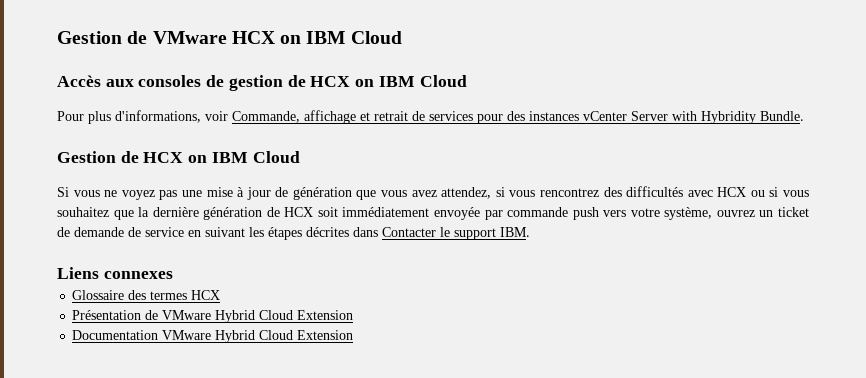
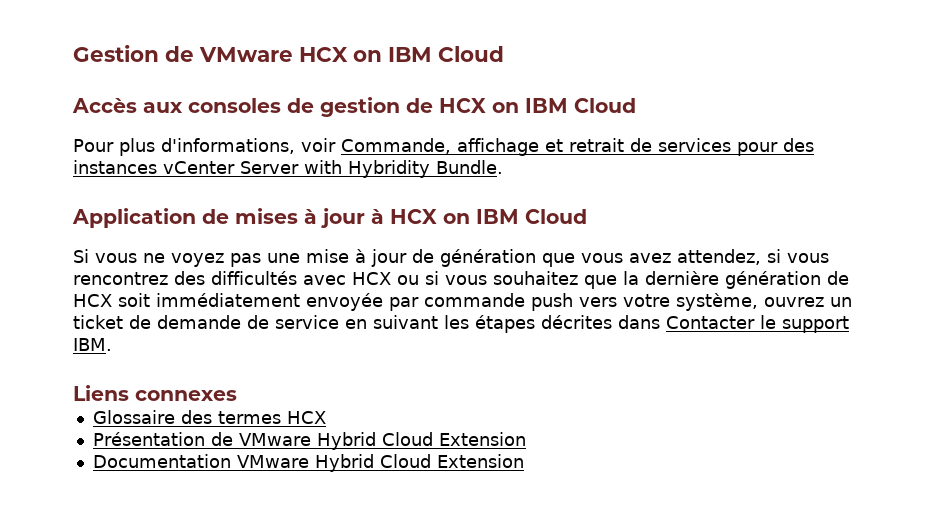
[57,151,139,163] Gestion de -> [72,208,384,228] Application de mises à jour à

